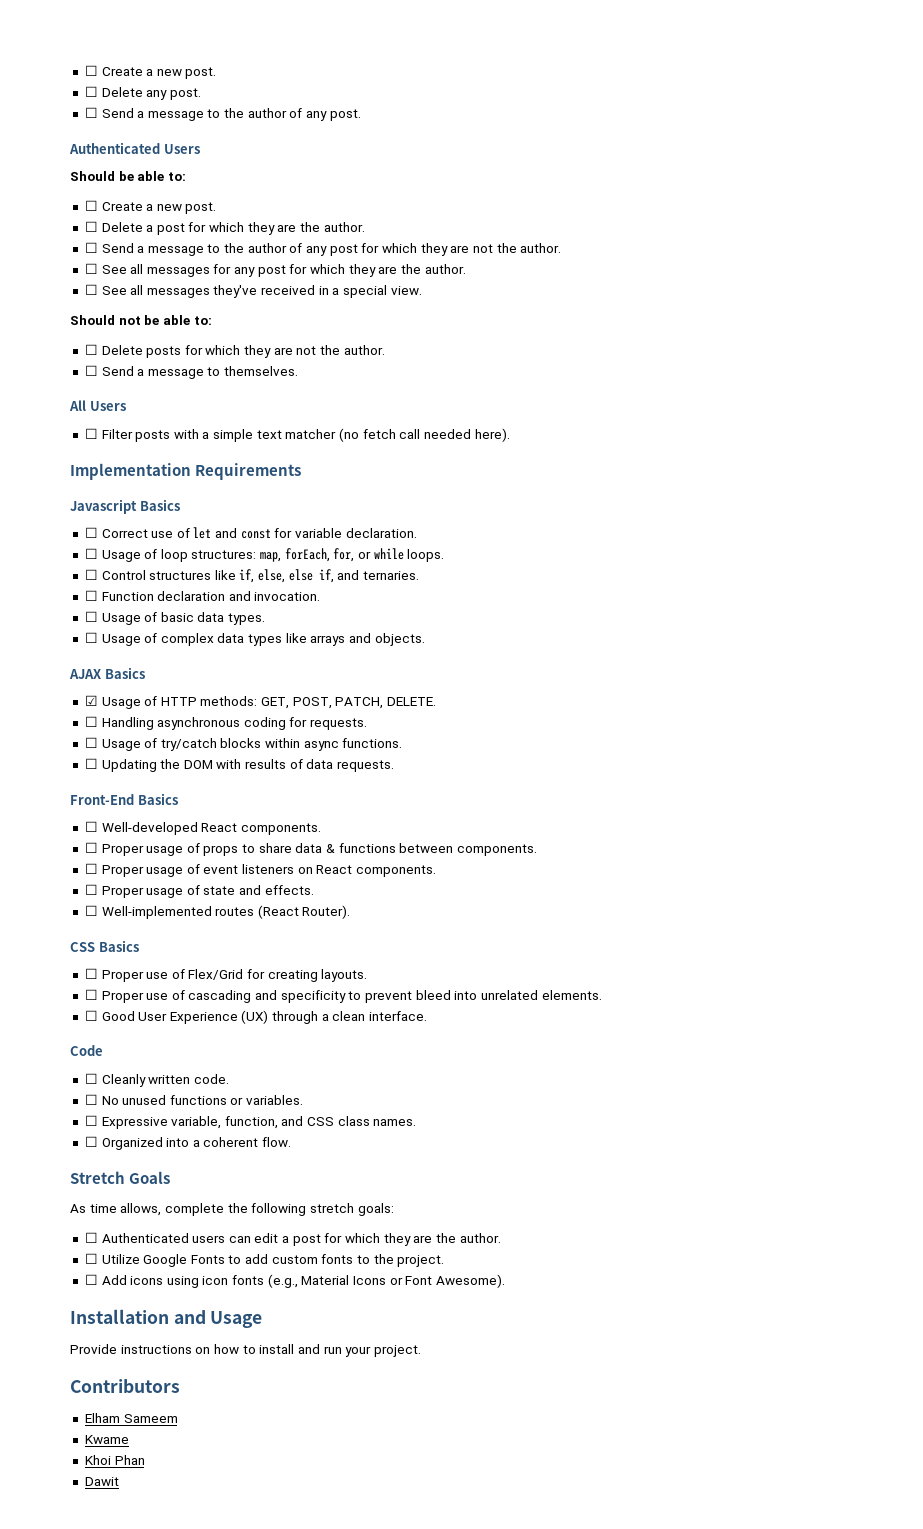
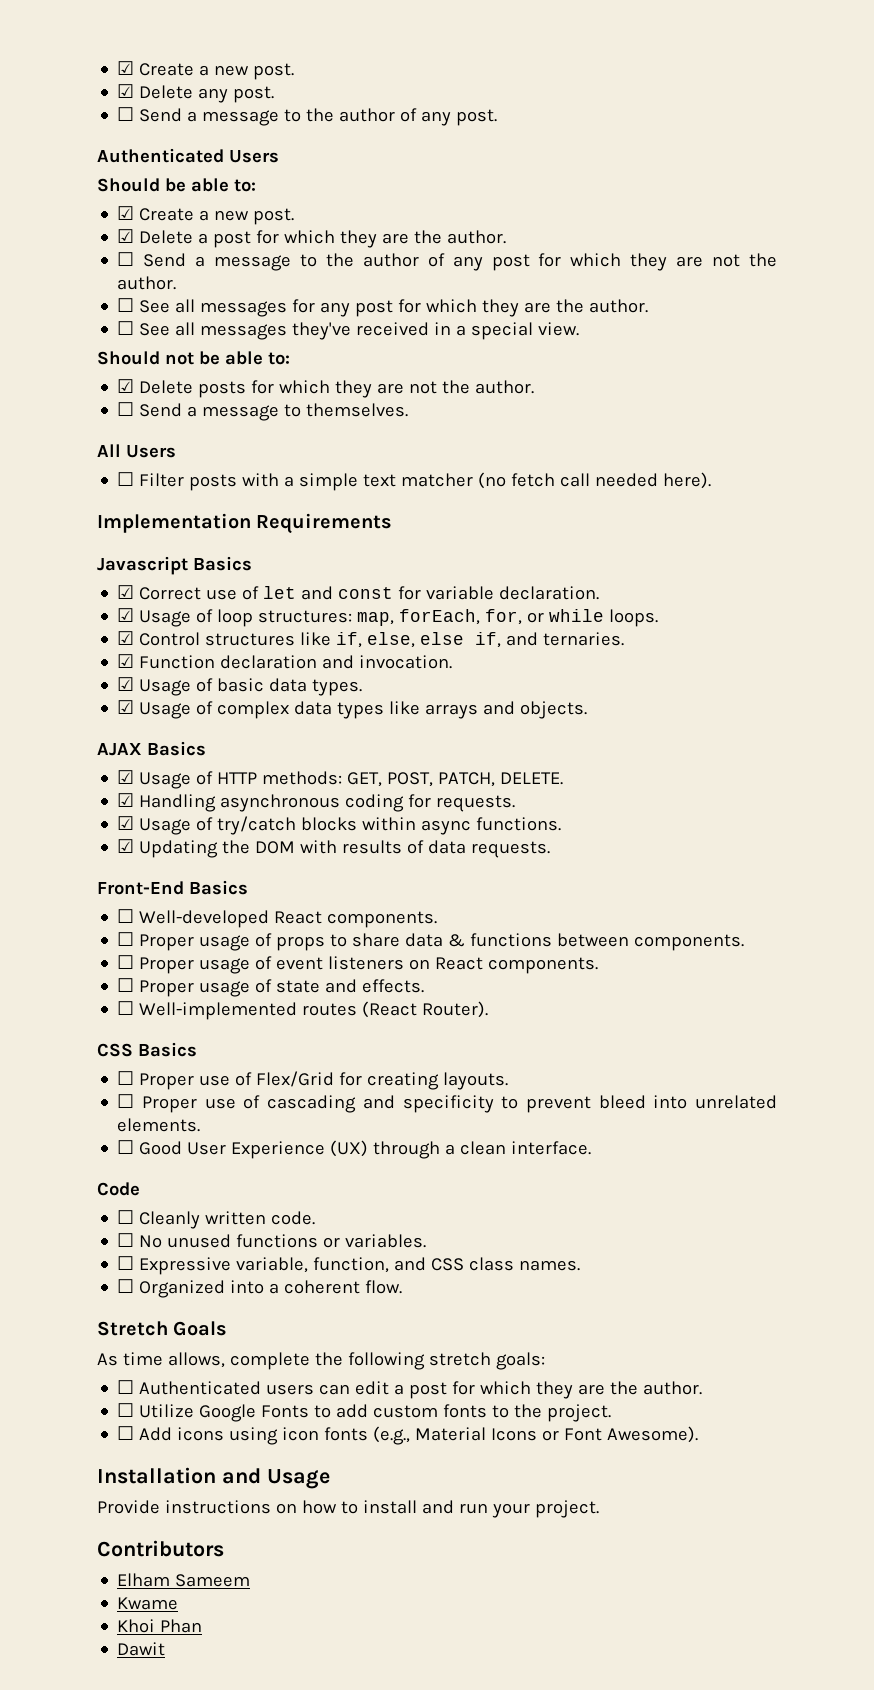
[84,65,217,79] [84,86,98,97] ☐ Create a new post. // ☐ -> [117,61,295,80] [117,84,135,98] ☑ Create a new post. // ☑
[84,200,217,214] [84,221,98,232] ☐ Create a new post. // ☐ -> [117,206,295,225] [117,229,135,243] ☑ Create a new post. // ☑
[84,344,98,355] ☐ -> [117,379,135,393] ☑
[84,527,98,538] ☐ -> [117,585,135,599] ☑
[84,548,98,559] ☐ -> [117,608,135,622] ☑
[84,569,98,580] ☐ -> [117,631,135,645] ☑
[84,590,98,601] ☐ -> [117,654,135,668] ☑
[84,611,98,622] ☐ -> [117,677,135,691] ☑
[84,632,98,643] ☐ -> [117,700,135,714] ☑
[84,716,98,727] ☐ -> [117,793,135,807] ☑
[84,737,98,748] ☐ -> [117,816,135,830] ☑
[84,758,98,769] ☐ -> [117,839,135,853] ☑

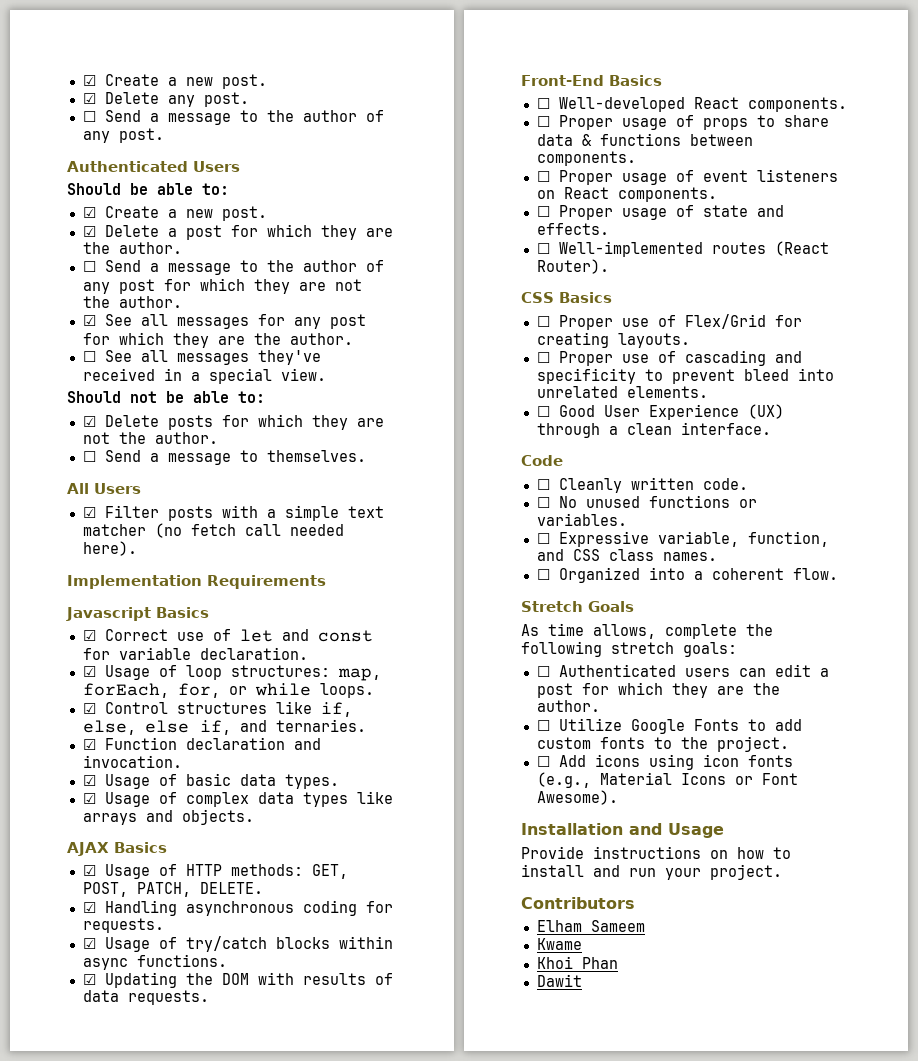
[117,298,135,312] ☐ -> [82,315,96,326] ☑
[117,472,135,486] ☐ -> [82,507,96,518] ☑

